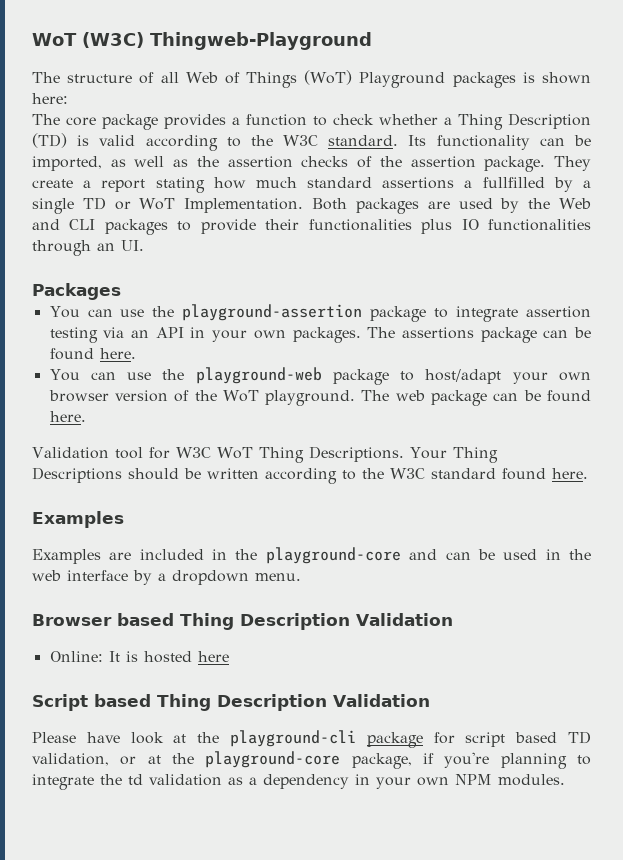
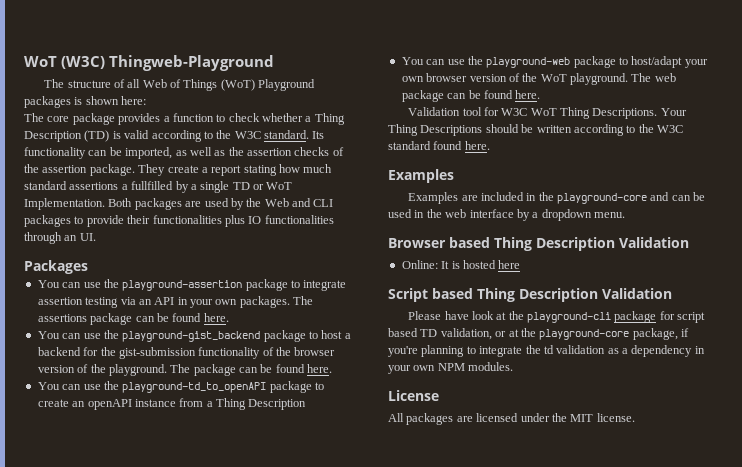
(136, 353) none -> [37,330,351,342] [37,347,336,359] [37,364,333,376] [37,381,324,393] [37,398,307,410] // You can use the playground-gist_backend package to host a backend for the gist-submission functionality of the browser version of the playground. The package can be found here. // You can use the playground-td_to_openAPI package to create an openAPI instance from a Thing Description
(565, 780) none -> [388,390,439,401] [388,413,635,425] // License // All packages are licensed under the MIT license.

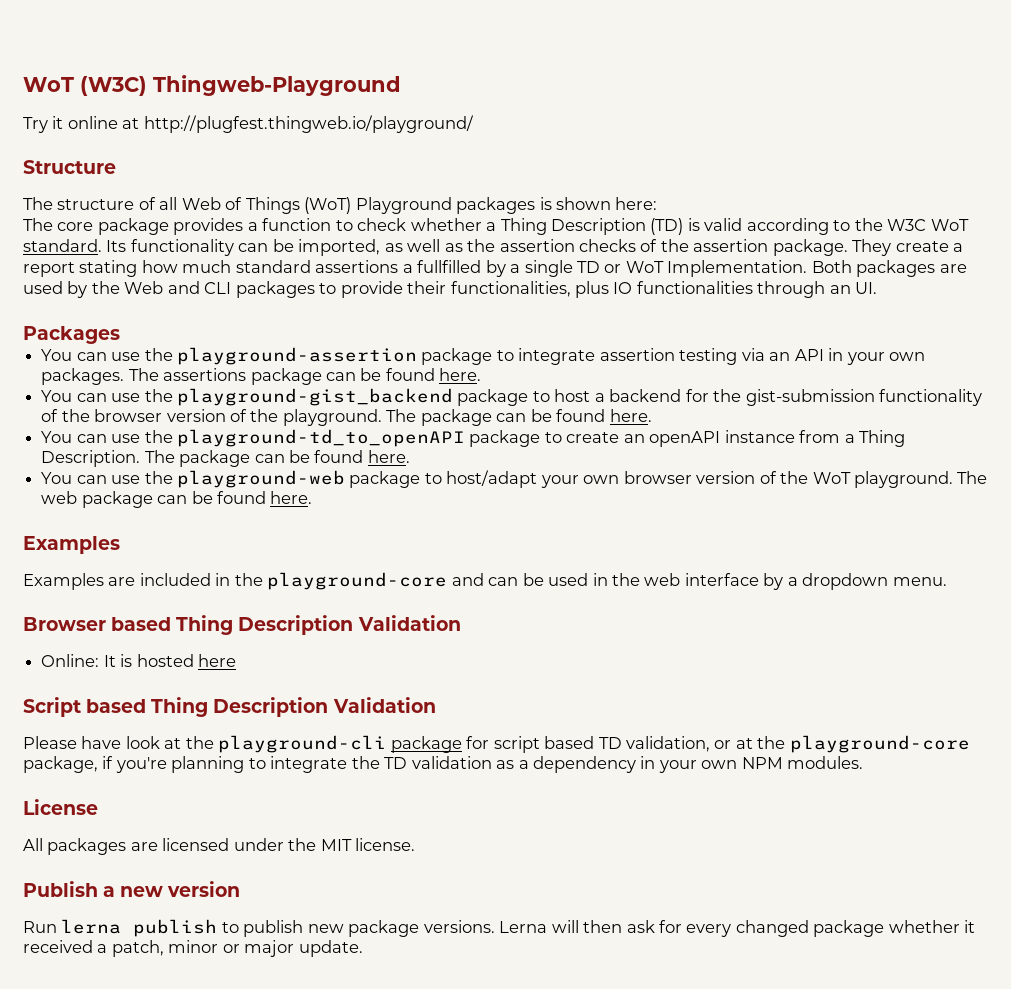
(274, 63) none -> [23,115,474,133] [23,160,116,174] // Try it online at http://plugfest.thingweb.io/playground/ // Structure
(261, 135) none -> [930,219,969,231] WoT
[152,215,222,224] functionalities -> [450,281,571,297] functionalities,
[248,399,307,410] Description -> [41,450,410,467] Description. The package can be found here.
[408,107,687,119] [388,124,683,136] [388,141,490,150] // Validation tool for W3C WoT Thing Descriptions. Your Thing Descriptions should be written according to the W3C standard found here. -> (313, 497) none
[543,345,554,354] td -> [384,757,408,769] TD
(635, 417) none -> [23,881,241,897] [23,919,976,937] [23,940,363,957] // Publish a new version // Run lerna publish to publish new package versions. Lerna will then ask for every changed package whether it received a patch, minor or major update.

